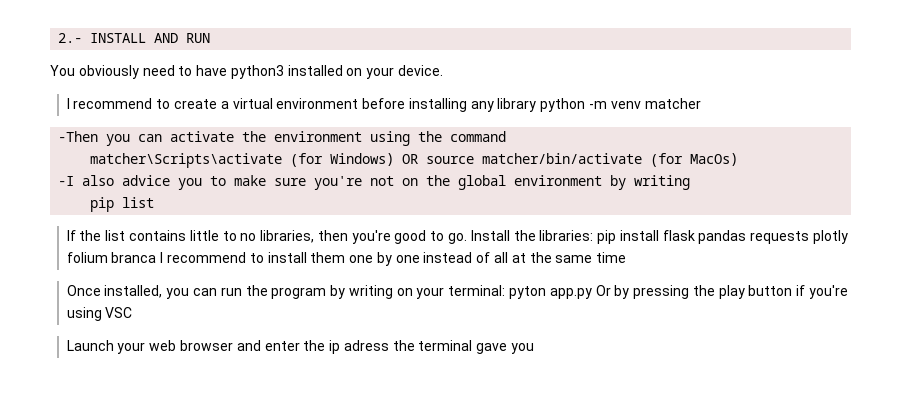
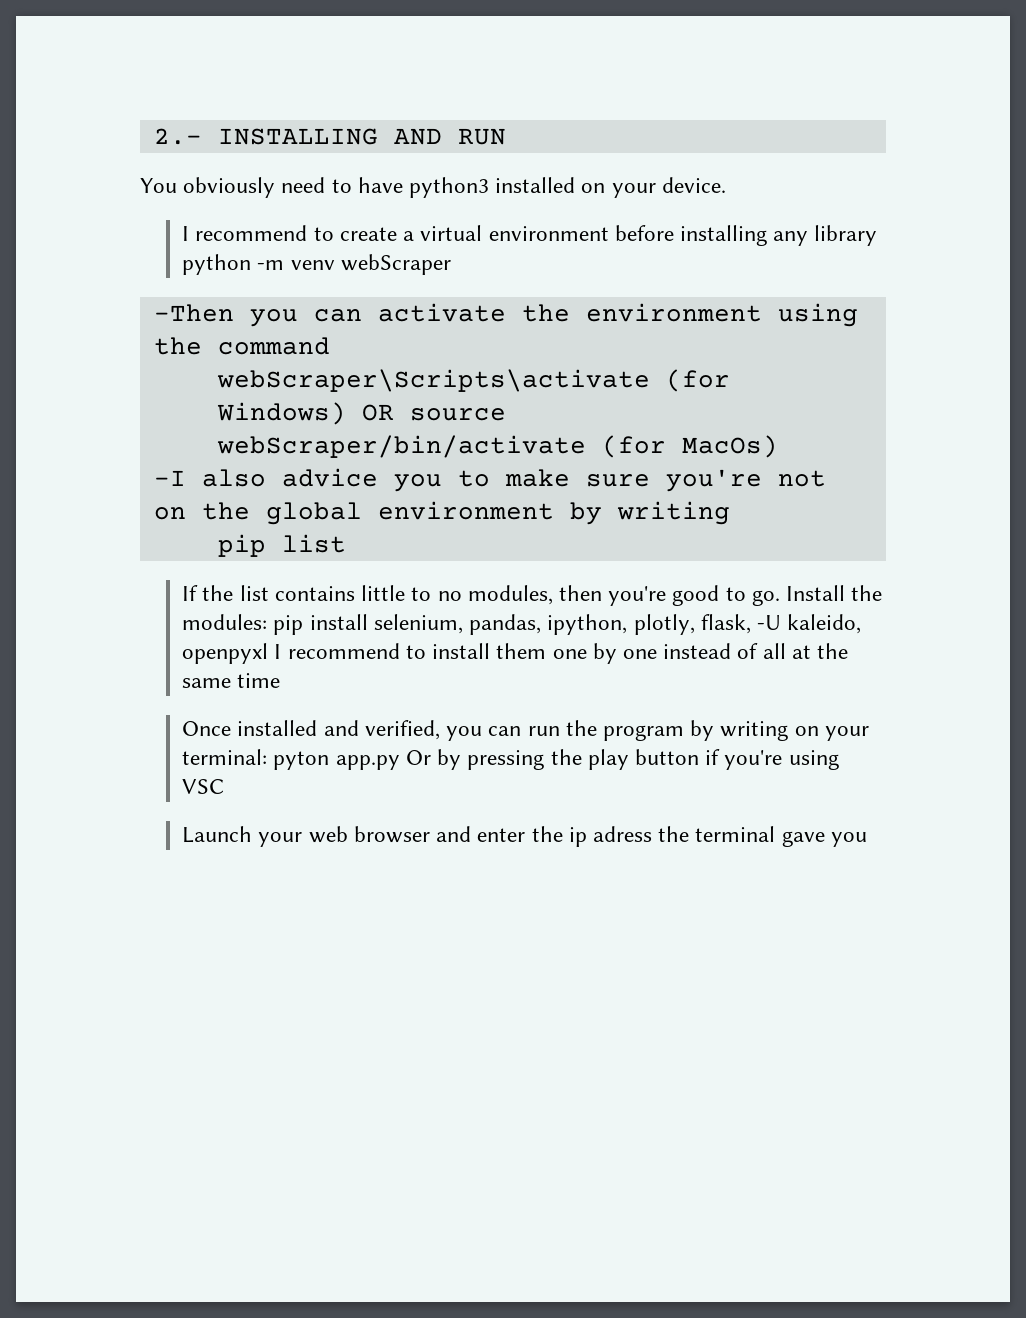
[90,33,147,43] INSTALL -> [217,128,378,145] INSTALLING
[644,98,701,109] matcher -> [340,254,451,275] webScraper
[90,153,283,168] matcher\Scripts\activate -> [216,369,650,392] webScraper\Scripts\activate
[482,153,643,164] matcher/bin/activate -> [216,435,586,458] webScraper/bin/activate
[260,230,315,243] libraries, -> [467,585,553,605] modules,
[539,230,594,241] libraries: -> [182,614,268,630] modules:
[662,230,848,244] [66,252,157,263] flask pandas requests plotly folium branca -> [373,614,862,635] [182,643,269,664] selenium, pandas, ipython, plotly, flask, -U kaleido, openpyxl
[104,285,163,298] installed, -> [237,720,440,740] installed and verified,

